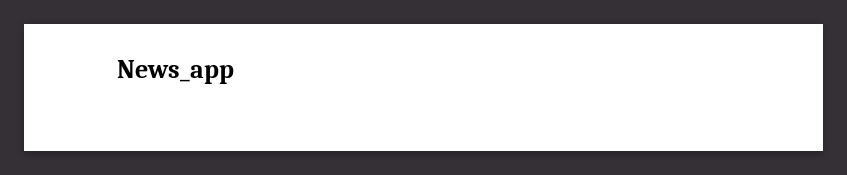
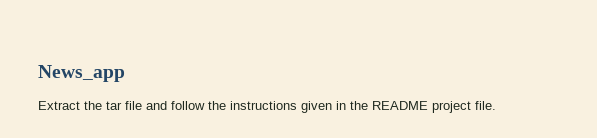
(234, 72) none -> [38,101,496,113] // Extract the tar file and follow the instructions given in the README project file.

